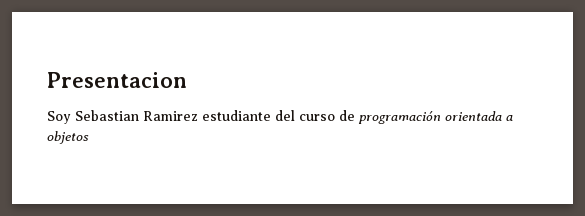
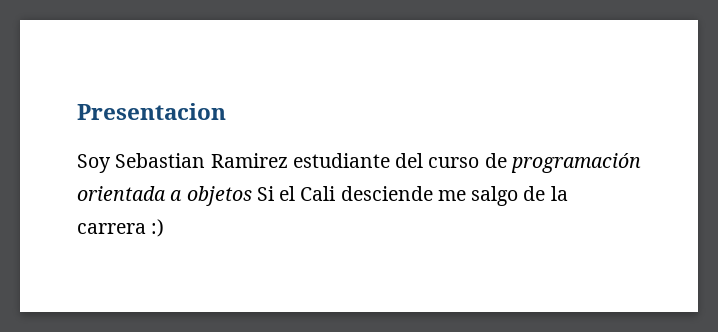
(89, 137) none -> [256,186,568,206] [77,219,165,237] Si el Cali desciende me salgo de la carrera :)

